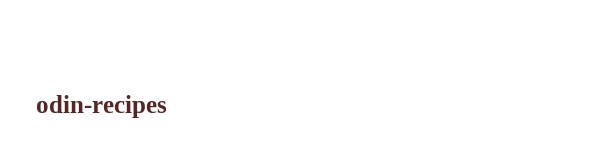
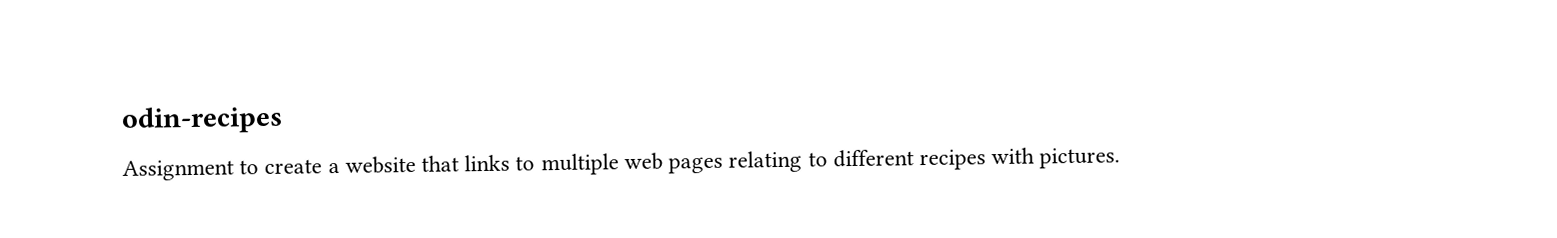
(167, 106) none -> [122,147,1121,181] // Assignment to create a website that links to multiple web pages relating to different recipes with pictures.

